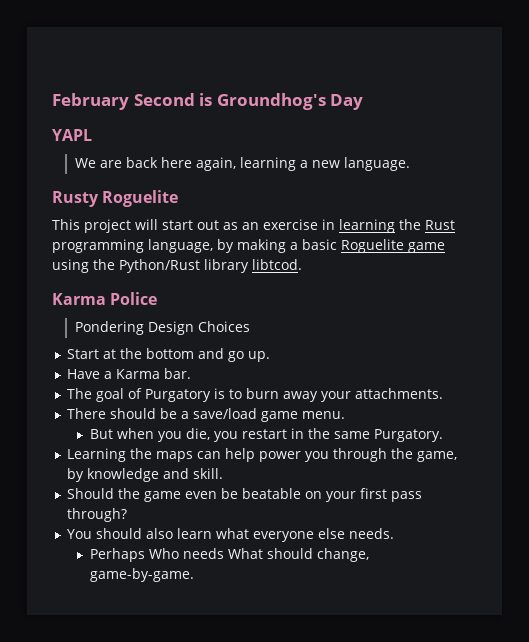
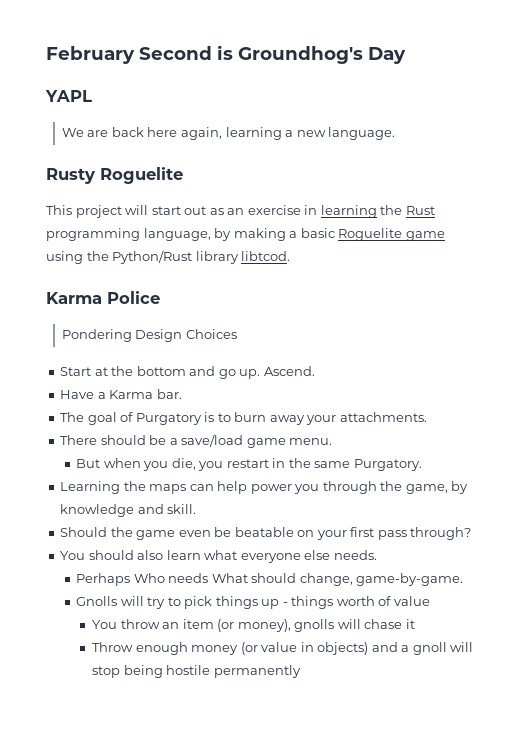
(270, 356) none -> [263,366,315,376] Ascend.
(194, 575) none -> [76,596,430,609] [92,619,415,632] [92,642,474,655] [92,665,301,678] // Gnolls will try to pick things up - things worth of value // You throw an item (or money), gnolls will chase it // Throw enough money (or value in objects) and a gnoll will stop being hostile permanently

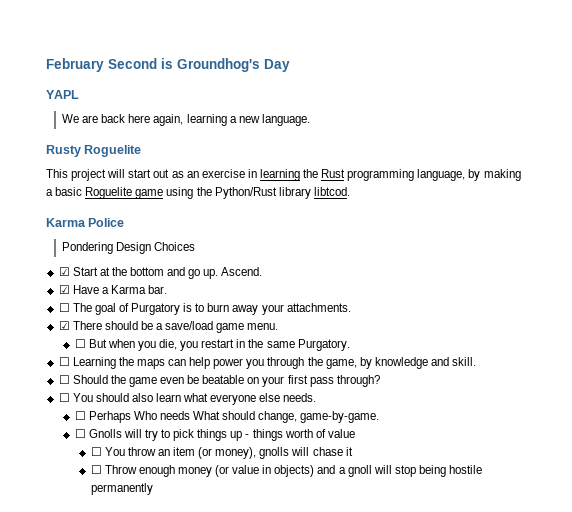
(237, 334) none -> [58,267,70,276] ☑
(315, 371) none -> [58,285,70,294] ☑
(182, 394) none -> [58,303,70,312] ☐
(427, 417) none -> [58,321,70,330] ☑
(333, 441) none -> [74,339,86,348] ☐
(422, 465) none -> [58,357,70,366] ☐
(197, 509) none -> [58,375,70,384] ☐
(472, 533) none -> [58,393,70,402] ☐
(377, 555) none -> [74,411,86,420] ☐
(464, 579) none -> [74,429,86,438] ☐
(430, 601) none -> [90,447,102,456] ☐
(415, 624) none -> [90,465,102,474] ☐

